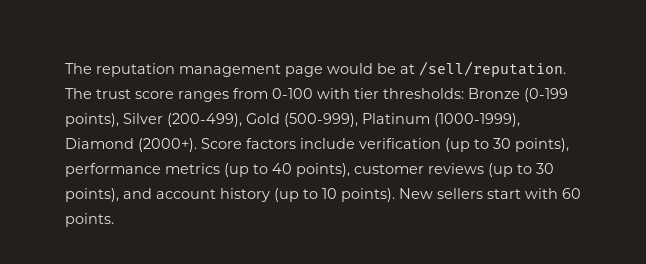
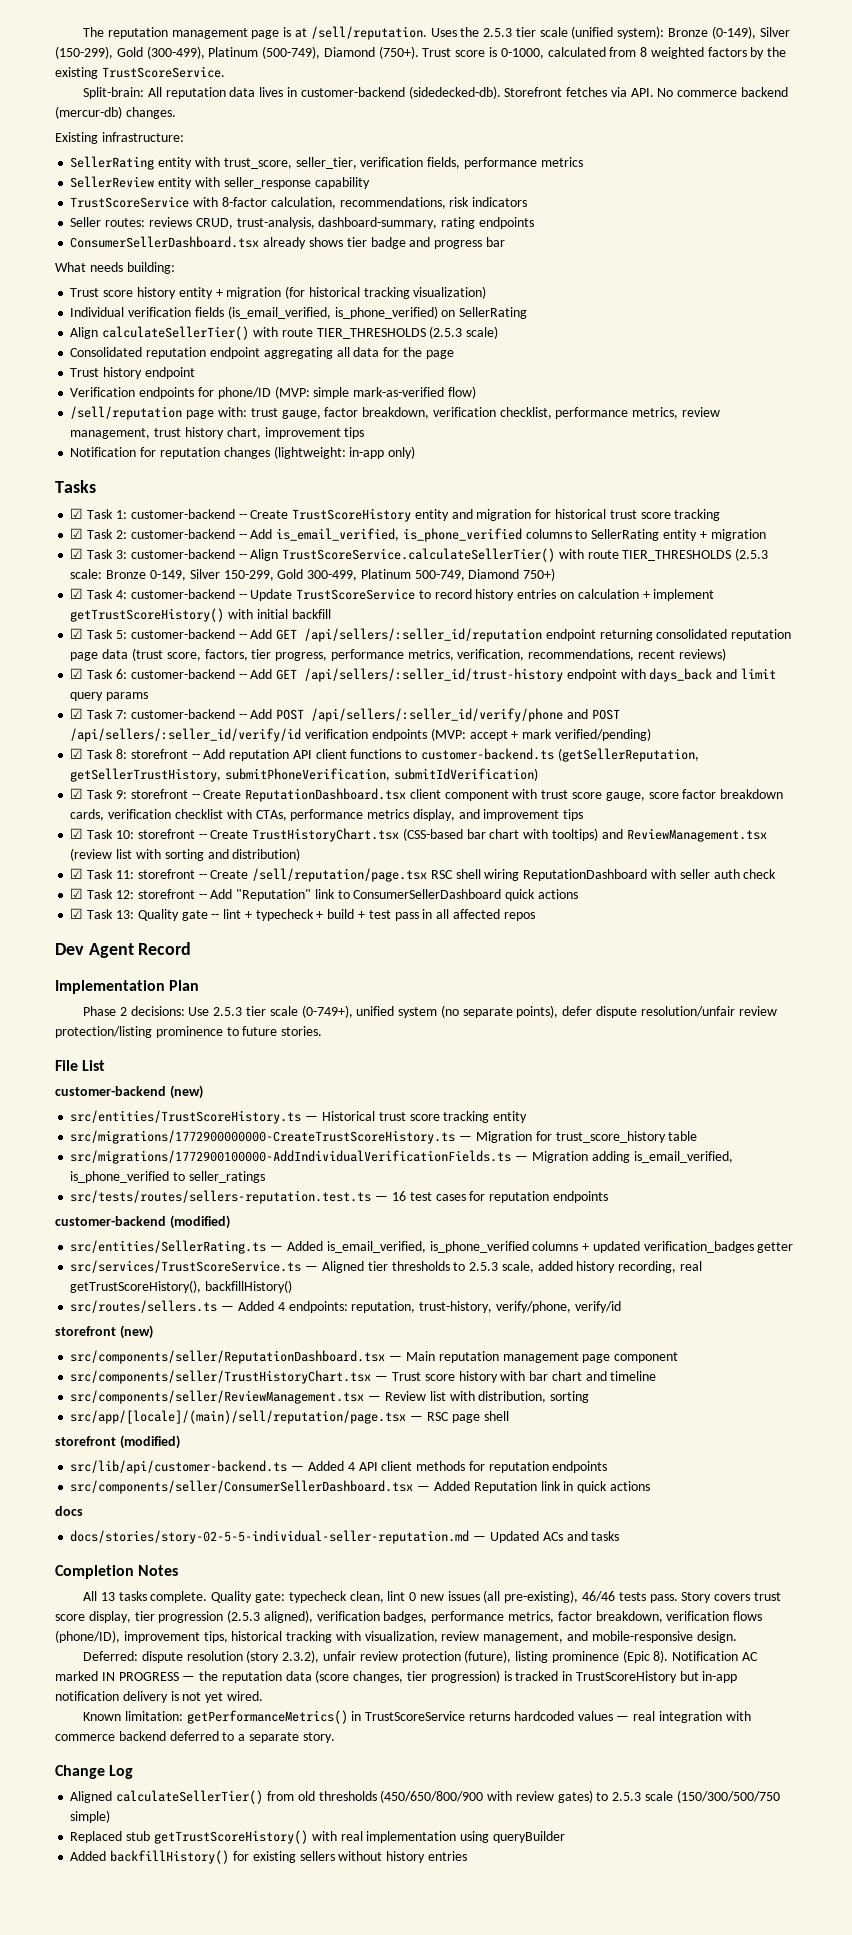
[327,61,566,77] [65,88,568,102] [65,113,520,127] [65,138,569,152] [65,163,554,177] [65,188,581,202] [65,213,114,227] would be at /sell/reputation. The trust score ranges from 0-100 with tier thresholds: Bronze (0-199 points), Silver (200-499), Gold (500-999), Platinum (1000-1999), Diamond (2000+). Score factors include verification (up to 30 points), performance metrics (up to 40 points), customer reviews (up to 30 points), and account history (up to 10 points). New sellers start with 60 points. -> [283,26,790,40] [55,46,787,59] [55,66,225,79] [83,86,789,99] [55,106,176,119] [55,132,184,144] [70,156,583,170] [70,176,370,189] [70,196,528,209] [70,217,534,229] [70,236,505,249] [55,262,175,274] [70,286,487,299] [70,306,528,319] [70,326,499,340] [70,347,454,359] [70,367,195,379] [70,386,476,399] [70,406,720,420] [70,427,365,439] [70,446,416,459] [55,480,96,493] [70,508,721,522] [70,528,766,542] [70,548,769,562] [70,568,556,581] [70,588,715,601] [70,608,331,622] [70,628,792,642] [70,648,726,661] [70,668,776,682] [70,692,149,701] [70,708,620,722] [70,728,651,742] [70,748,699,762] [70,768,538,782] [70,788,784,802] [70,809,584,821] [70,828,767,842] [70,848,301,861] [70,868,777,882] [70,888,578,901] [70,908,535,921] [55,942,192,958] [55,980,200,994] [83,1005,777,1018] [55,1026,323,1038] [55,1060,106,1071] [55,1085,203,1099] [70,1110,528,1124] [70,1130,698,1144] [70,1150,733,1164] [70,1171,265,1183] [70,1190,608,1204] [55,1215,230,1229] [70,1240,794,1254] [70,1260,702,1273] [70,1280,293,1293] [70,1300,621,1313] [55,1325,153,1339] [70,1350,679,1364] [70,1370,657,1384] [70,1390,590,1404] [70,1410,509,1424] [55,1435,180,1449] [70,1460,608,1474] [70,1480,650,1494] [55,1506,83,1516] [70,1530,620,1544] [55,1565,179,1579] [83,1590,781,1603] [55,1610,763,1623] [55,1630,737,1643] [83,1650,759,1663] [55,1670,738,1683] [55,1691,263,1703] [83,1710,751,1724] [55,1731,335,1743] [55,1765,134,1779] [70,1790,780,1804] [70,1810,111,1823] [70,1830,565,1844] [70,1850,467,1864] is at /sell/reputation. Uses the 2.5.3 tier scale (unified system): Bronze (0-149), Silver (150-299), Gold (300-499), Platinum (500-749), Diamond (750+). Trust score is 0-1000, calculated from 8 weighted factors by the existing TrustScoreService. // Split-brain: All reputation data lives in customer-backend (sidedecked-db). Storefront fetches via API. No commerce backend (mercur-db) changes. // Existing infrastructure: // SellerRating entity with trust_score, seller_tier, verification fields, performance metrics // SellerReview entity with seller_response capability // TrustScoreService with 8-factor calculation, recommendations, risk indicators // Seller routes: reviews CRUD, trust-analysis, dashboard-summary, rating endpoints // ConsumerSellerDashboard.tsx already shows tier badge and progress bar // What needs building: // Trust score history entity + migration (for historical tracking visualization) // Individual verification fields (is_email_verified, is_phone_verified) on SellerRating // Align calculateSellerTier() with route TIER_THRESHOLDS (2.5.3 scale) // Consolidated reputation endpoint aggregating all data for the page // Trust history endpoint // Verification endpoints for phone/ID (MVP: simple mark-as-verified flow) // /sell/reputation page with: trust gauge, factor breakdown, verification checklist, performance metrics, review management, trust history chart, improvement tips // Notification for reputation changes (lightweight: in-app only) // Tasks // ☑ Task 1: customer-backend -- Create TrustScoreHistory entity and migration for historical trust score tracking // ☑ Task 2: customer-backend -- Add is_email_verified, is_phone_verified columns to SellerRating entity + migration // ☑ Task 3: customer-backend -- Align TrustScoreService.calculateSellerTier() with route TIER_THRESHOLDS (2.5.3 scale: Bronze 0-149, Silver 150-299, Gold 300-499, Platinum 500-749, Diamond 750+) // ☑ Task 4: customer-backend -- Update TrustScoreService to record history entries on calculation + implement getTrustScoreHistory() with initial backfill // ☑ Task 5: customer-backend -- Add GET /api/sellers/:seller_id/reputation endpoint returning consolidated reputation page data (trust score, factors, tier progress, performance metrics, verification, recommendations, recent reviews) // ☑ Task 6: customer-backend -- Add GET /api/sellers/:seller_id/trust-history endpoint with days_back and limit query params // ☑ Task 7: customer-backend -- Add POST /api/sellers/:seller_id/verify/phone and POST /api/sellers/:seller_id/verify/id verification endpoints (MVP: accept + mark verified/pending) // ☑ Task 8: storefront -- Add reputation API client functions to customer-backend.ts (getSellerReputation, getSellerTrustHistory, submitPhoneVerification, submitIdVerification) // ☑ Task 9: storefront -- Create ReputationDashboard.tsx client component with trust score gauge, score factor breakdown cards, verification checklist with CTAs, performance metrics display, and improvement tips // ☑ Task 10: storefront -- Create TrustHistoryChart.tsx (CSS-based bar chart with tooltips) and ReviewManagement.tsx (review list with sorting and distribution) // ☑ Task 11: storefront -- Create /sell/reputation/page.tsx RSC shell wiring ReputationDashboard with seller auth check // ☑ Task 12: storefront -- Add "Reputation" link to ConsumerSellerDashboard quick actions // ☑ Task 13: Quality gate -- lint + typecheck + build + test pass in all affected repos // Dev Agent Record // Implementation Plan // Phase 2 decisions: Use 2.5.3 tier scale (0-749+), unified system (no separate points), defer dispute resolution/unfair review protection/listing prominence to future stories. // File List // customer-backend (new) // src/entities/TrustScoreHistory.ts — Historical trust score tracking entity // src/migrations/1772900000000-CreateTrustScoreHistory.ts — Migration for trust_score_history table // src/migrations/1772900100000-AddIndividualVerificationFields.ts — Migration adding is_email_verified, is_phone_verified to seller_ratings // src/tests/routes/sellers-reputation.test.ts — 16 test cases for reputation endpoints // customer-backend (modified) // src/entities/SellerRating.ts — Added is_email_verified, is_phone_verified columns + updated verification_badges getter // src/services/TrustScoreService.ts — Aligned tier thresholds to 2.5.3 scale, added history recording, real getTrustScoreHistory(), backfillHistory() // src/routes/sellers.ts — Added 4 endpoints: reputation, trust-history, verify/phone, verify/id // storefront (new) // src/components/seller/ReputationDashboard.tsx — Main reputation management page component // src/components/seller/TrustHistoryChart.tsx — Trust score history with bar chart and timeline // src/components/seller/ReviewManagement.tsx — Review list with distribution, sorting // src/app/[locale]/(main)/sell/reputation/page.tsx — RSC page shell // storefront (modified) // src/lib/api/customer-backend.ts — Added 4 API client methods for reputation endpoints // src/components/seller/ConsumerSellerDashboard.tsx — Added Reputation link in quick actions // docs // docs/stories/story-02-5-5-individual-seller-reputation.md — Updated ACs and tasks // Completion Notes // All 13 tasks complete. Quality gate: typecheck clean, lint 0 new issues (all pre-existing), 46/46 tests pass. Story covers trust score display, tier progression (2.5.3 aligned), verification badges, performance metrics, factor breakdown, verification flows (phone/ID), improvement tips, historical tracking with visualization, review management, and mobile-responsive design. // Deferred: dispute resolution (story 2.3.2), unfair review protection (future), listing prominence (Epic 8). Notification AC marked IN PROGRESS — the reputation data (score changes, tier progression) is tracked in TrustScoreHistory but in-app notification delivery is not yet wired. // Known limitation: getPerformanceMetrics() in TrustScoreService returns hardcoded values — real integration with commerce backend deferred to a separate story. // Change Log // Aligned calculateSellerTier() from old thresholds (450/650/800/900 with review gates) to 2.5.3 scale (150/300/500/750 simple) // Replaced stub getTrustScoreHistory() with real implementation using queryBuilder // Added backfillHistory() for existing sellers without history entries

